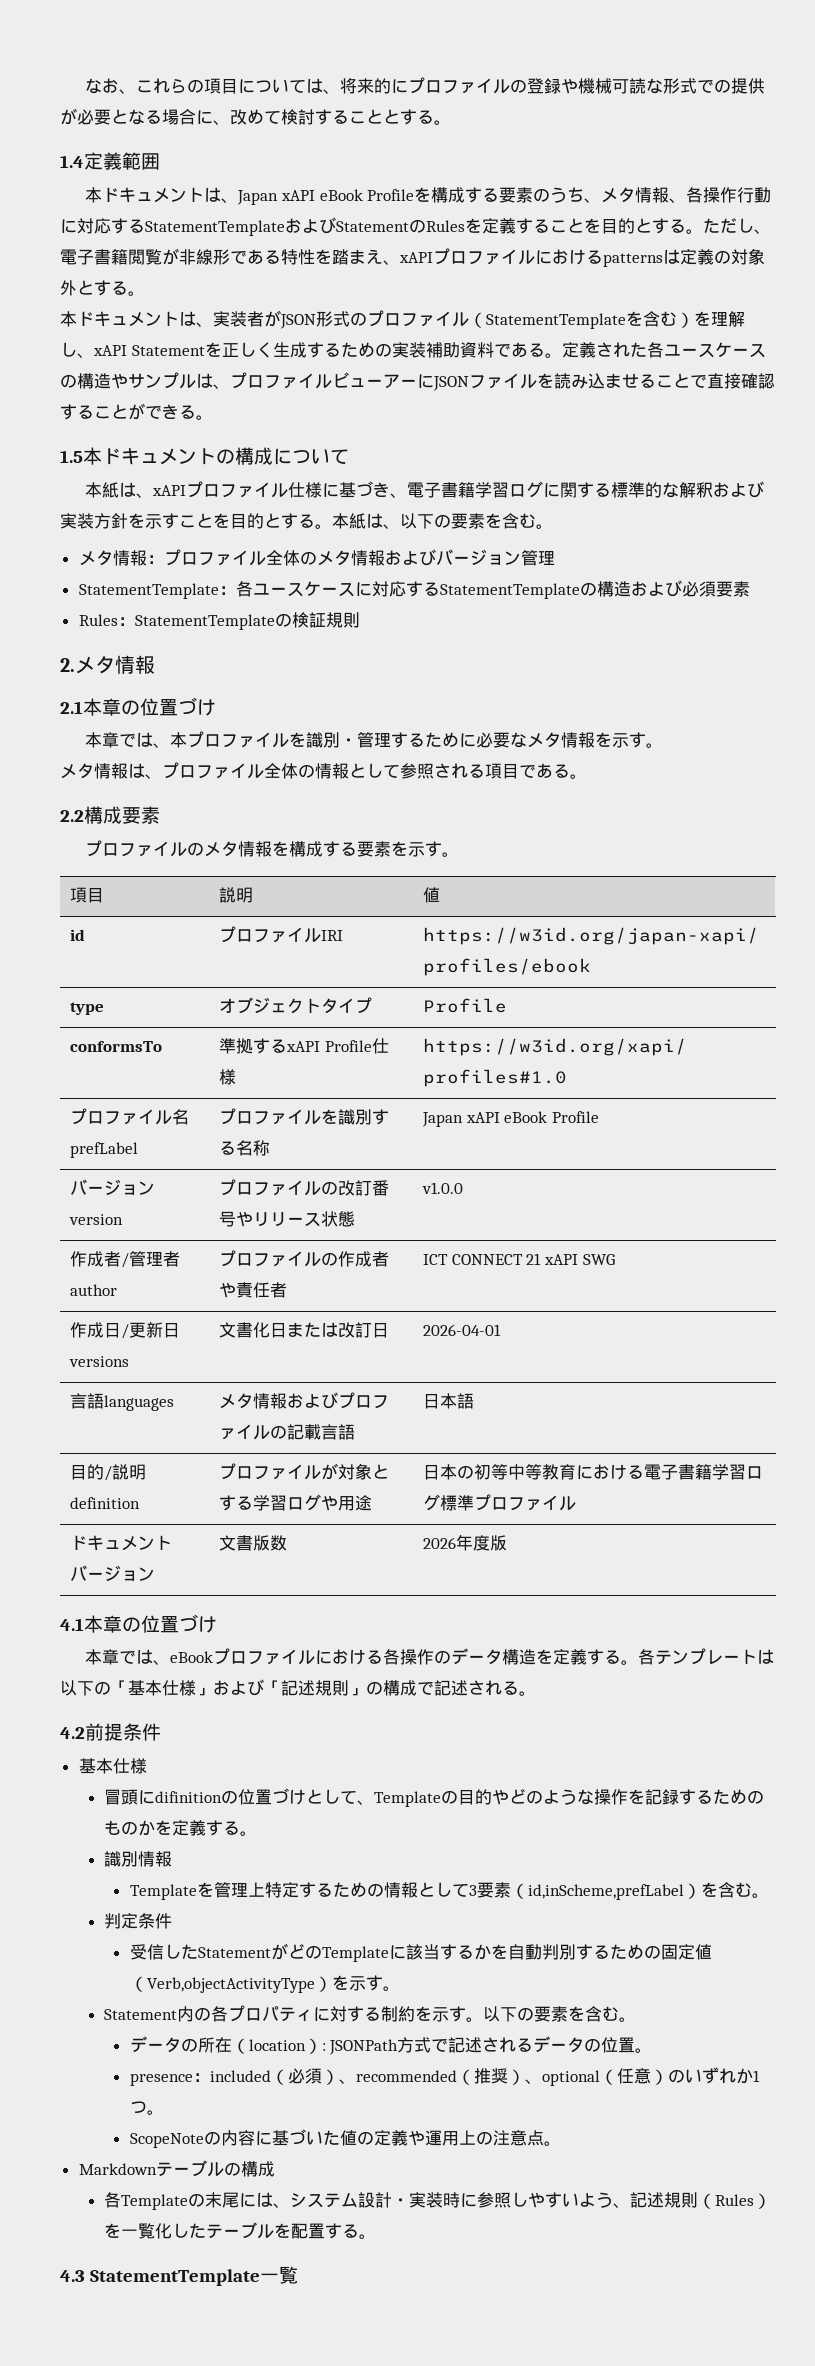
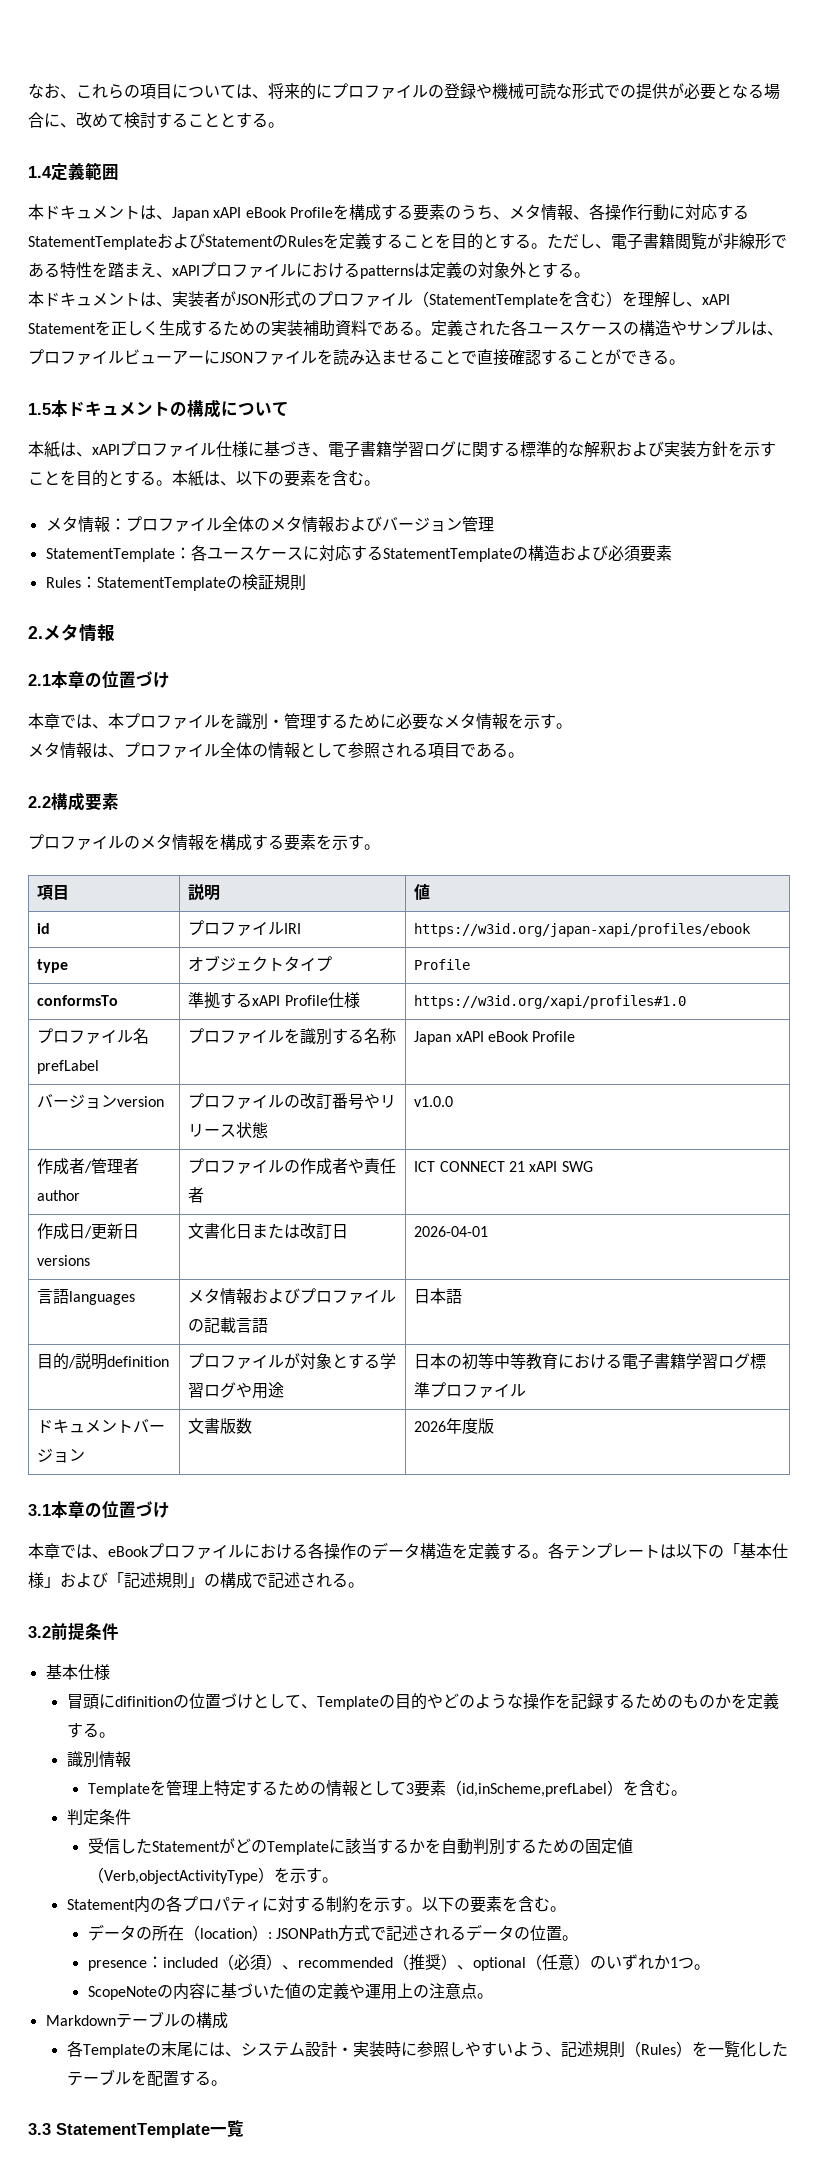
[60,1618,84,1631] 4.1 -> [28,1504,51,1516] 3.1
[60,1727,85,1739] 4.2 -> [28,1626,51,1638] 3.2
[60,2270,85,2282] 4.3 -> [28,2123,51,2135] 3.3

